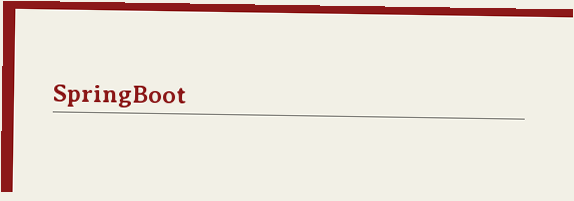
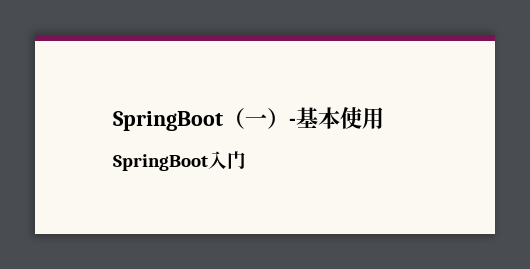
[52,84,187,109] SpringBoot -> [113,107,384,131] [113,151,246,171] SpringBoot（一）-基本使用 // SpringBoot入门

